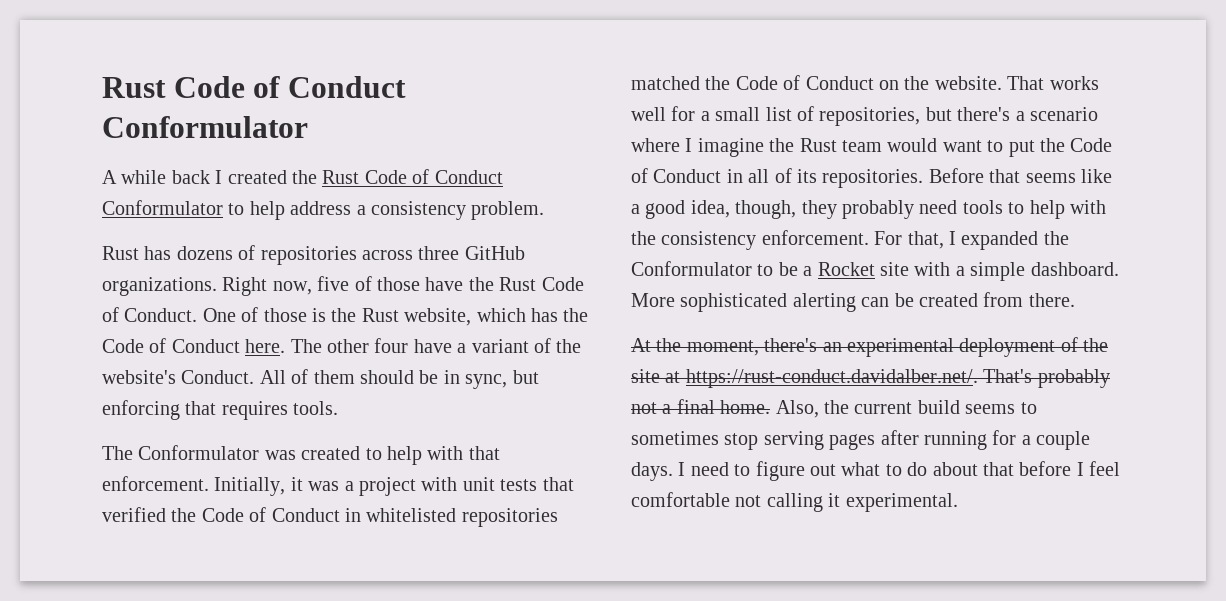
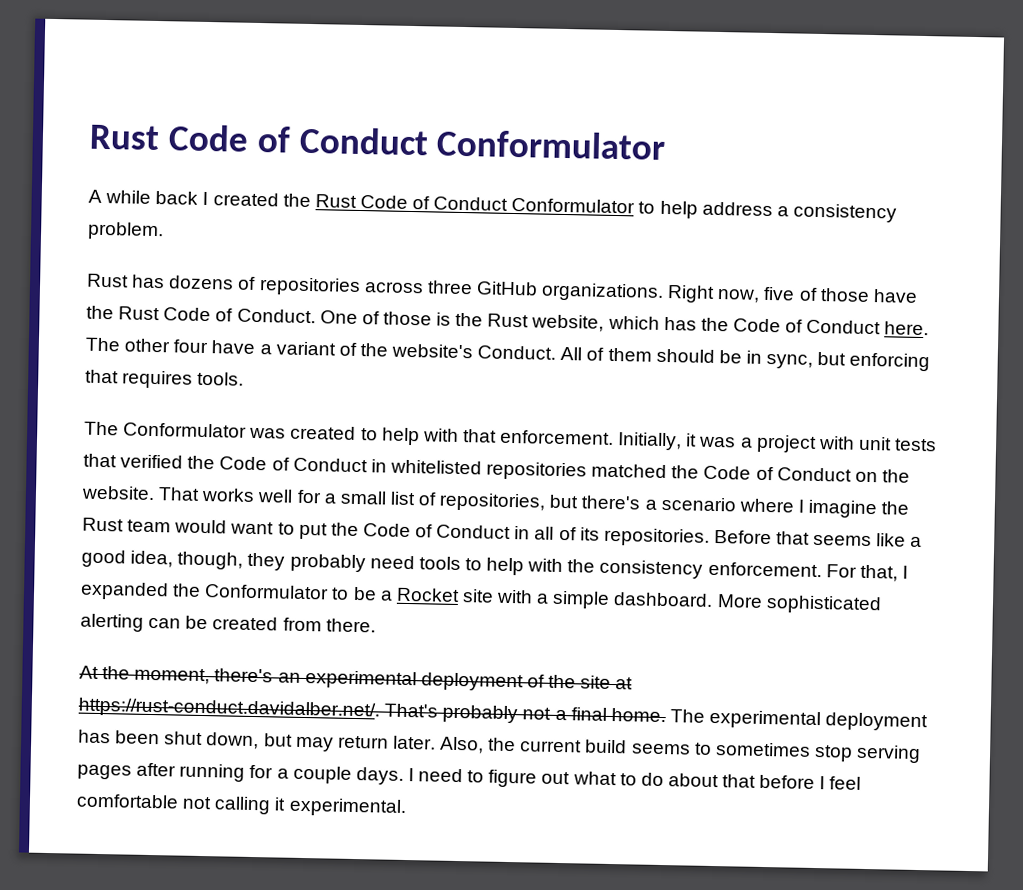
(771, 407) none -> [669,709,929,732] [78,729,436,752] The experimental deployment has been shut down, but may return later.

